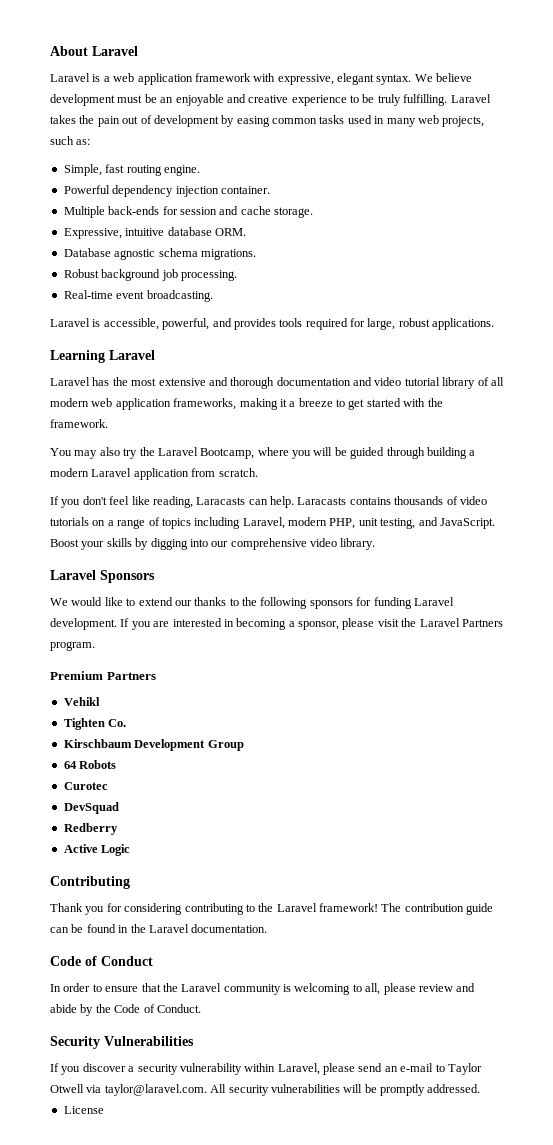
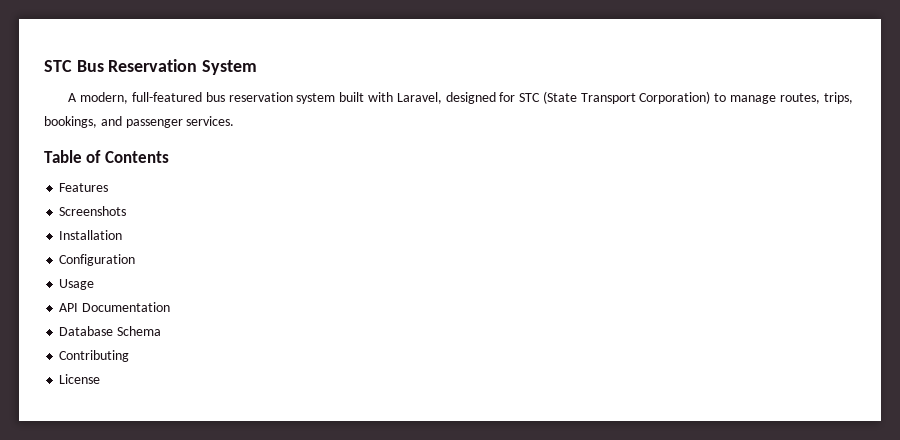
[50,46,138,56] [50,73,473,85] [50,94,491,106] [50,115,485,127] [50,136,91,145] [63,164,200,176] [63,185,270,197] [63,206,313,218] [63,227,246,239] [63,248,256,260] [63,269,237,281] [63,290,213,302] [50,318,495,330] [50,350,155,363] [50,377,504,389] [50,398,443,410] [50,419,108,428] [50,447,476,459] [50,468,258,480] [50,496,487,508] [50,517,495,529] [50,538,376,550] [50,570,155,583] [50,597,454,609] [50,618,503,630] [50,641,95,651] [50,671,156,680] [63,697,100,706] [63,718,127,730] [63,739,244,751] [63,760,117,769] [63,782,108,790] [63,802,119,814] [63,823,118,835] [63,844,131,856] [50,876,130,889] [50,903,494,915] [50,924,268,933] [50,956,153,966] [50,983,476,995] [50,1004,201,1016] [50,1036,194,1049] [50,1063,482,1075] [50,1084,481,1096] About Laravel // Laravel is a web application framework with expressive, elegant syntax. We believe development must be an enjoyable and creative experience to be truly fulfilling. Laravel takes the pain out of development by easing common tasks used in many web projects, such as: // Simple, fast routing engine. // Powerful dependency injection container. // Multiple back-ends for session and cache storage. // Expressive, intuitive database ORM. // Database agnostic schema migrations. // Robust background job processing. // Real-time event broadcasting. // Laravel is accessible, powerful, and provides tools required for large, robust applications. // Learning Laravel // Laravel has the most extensive and thorough documentation and video tutorial library of all modern web application frameworks, making it a breeze to get started with the framework. // You may also try the Laravel Bootcamp, where you will be guided through building a modern Laravel application from scratch. // If you don't feel like reading, Laracasts can help. Laracasts contains thousands of video tutorials on a range of topics including Laravel, modern PHP, unit testing, and JavaScript. Boost your skills by digging into our comprehensive video library. // Laravel Sponsors // We would like to extend our thanks to the following sponsors for funding Laravel development. If you are interested in becoming a sponsor, please visit the Laravel Partners program. // Premium Partners // Vehikl // Tighten Co. // Kirschbaum Development Group // 64 Robots // Curotec // DevSquad // Redberry // Active Logic // Contributing // Thank you for considering contributing to the Laravel framework! The contribution guide can be found in the Laravel documentation. // Code of Conduct // In order to ensure that the Laravel community is welcoming to all, please review and abide by the Code of Conduct. // Security Vulnerabilities // If you discover a security vulnerability within Laravel, please send an e-mail to Taylor Otwell via taylor@laravel.com. All security vulnerabilities will be promptly addressed. -> [44,59,258,75] [68,91,853,104] [44,116,235,128] [44,150,169,163] [59,183,109,192] [59,206,127,216] [59,230,123,240] [59,254,136,266] [59,279,95,290] [59,302,171,312] [59,326,162,336] [59,350,130,362] STC Bus Reservation System // A modern, full-featured bus reservation system built with Laravel, designed for STC (State Transport Corporation) to manage routes, trips, bookings, and passenger services. // Table of Contents // Features // Screenshots // Installation // Configuration // Usage // API Documentation // Database Schema // Contributing

